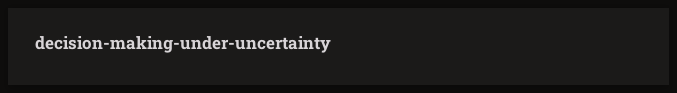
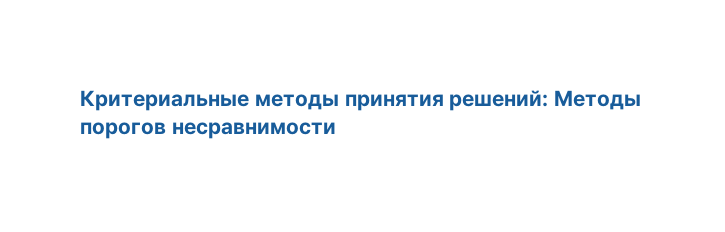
[35,36,331,53] decision-making-under-uncertainty -> [80,90,642,111] [80,122,336,139] Критериальные методы принятия решений: Методы порогов несравнимости

